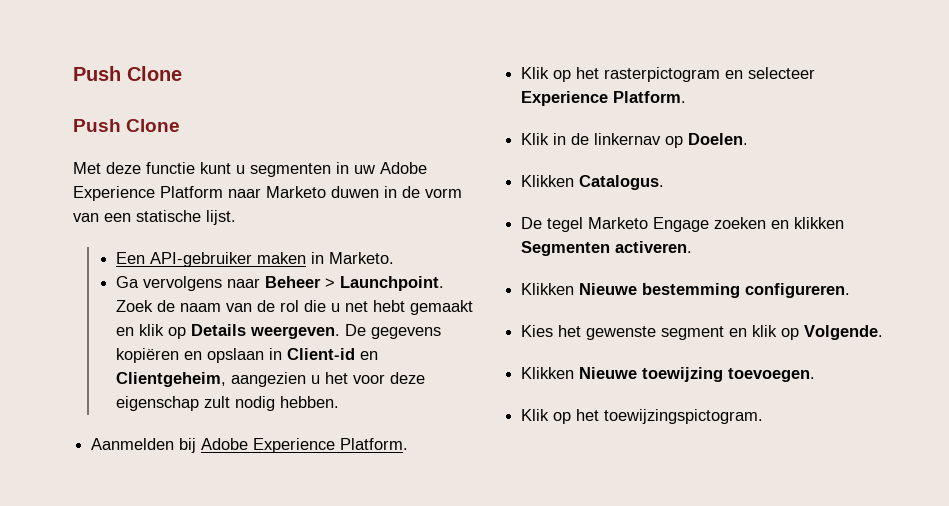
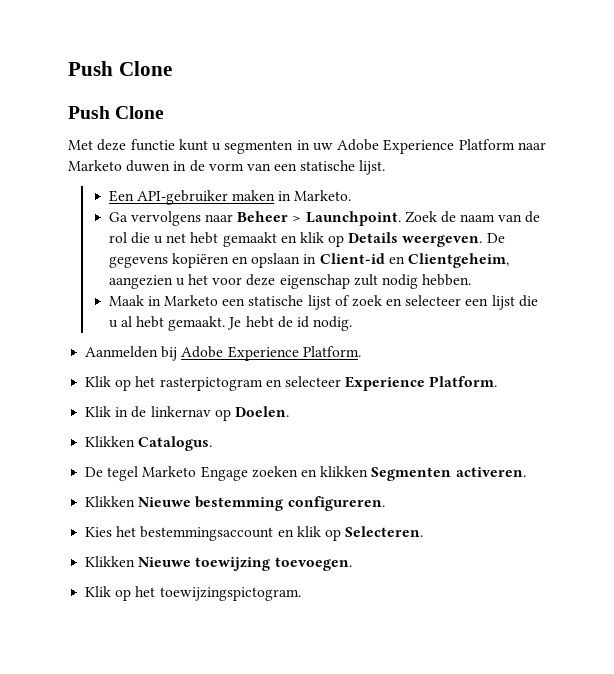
(340, 402) none -> [108,295,538,310] [108,316,353,331] // Maak in Marketo een statische lijst of zoek en selecteer een lijst die u al hebt gemaakt. Je hebt de id nodig.
[586,325,884,340] gewenste segment en klik op Volgende. -> [140,526,424,541] bestemmingsaccount en klik op Selecteren.

